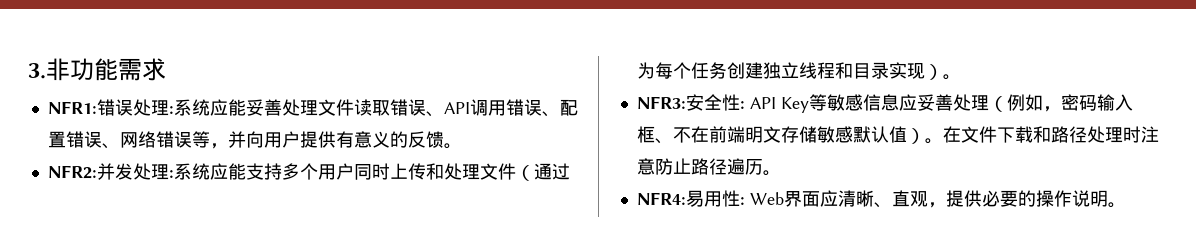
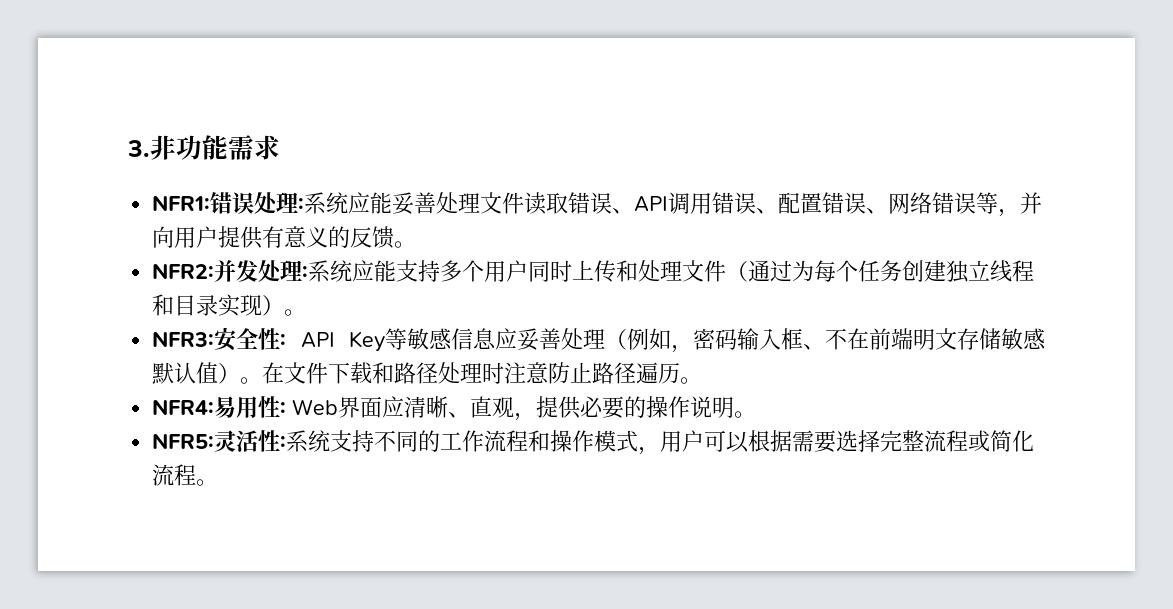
(1126, 205) none -> [152,430,1035,455] [152,464,219,486] // NFR5:灵活性:系统支持不同的工作流程和操作模式，用户可以根据需要选择完整流程或简化流程。

